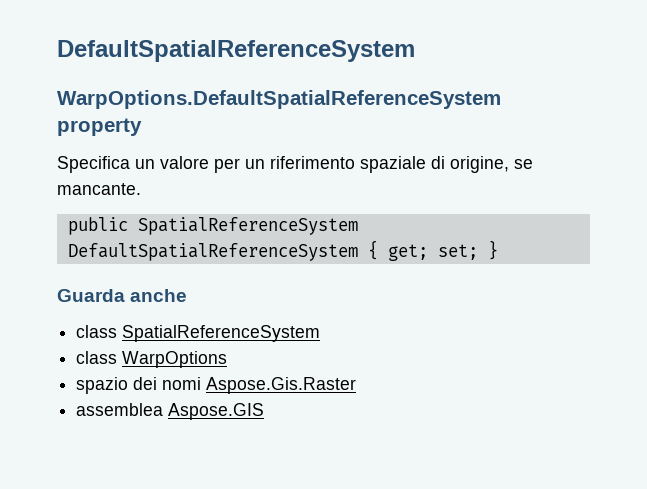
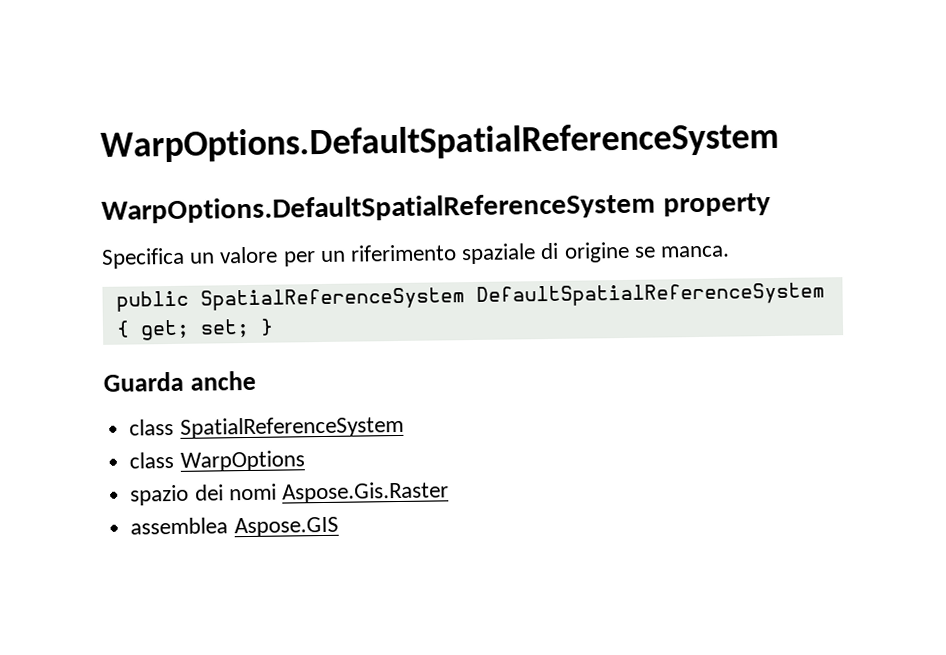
[57,40,415,62] DefaultSpatialReferenceSystem -> [100,121,779,163] WarpOptions.DefaultSpatialReferenceSystem
[450,156,533,173] [57,183,141,195] origine, se mancante. -> [563,241,731,263] origine se manca.

